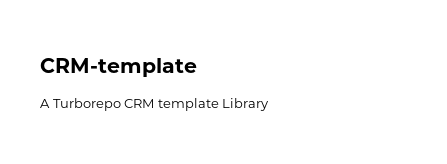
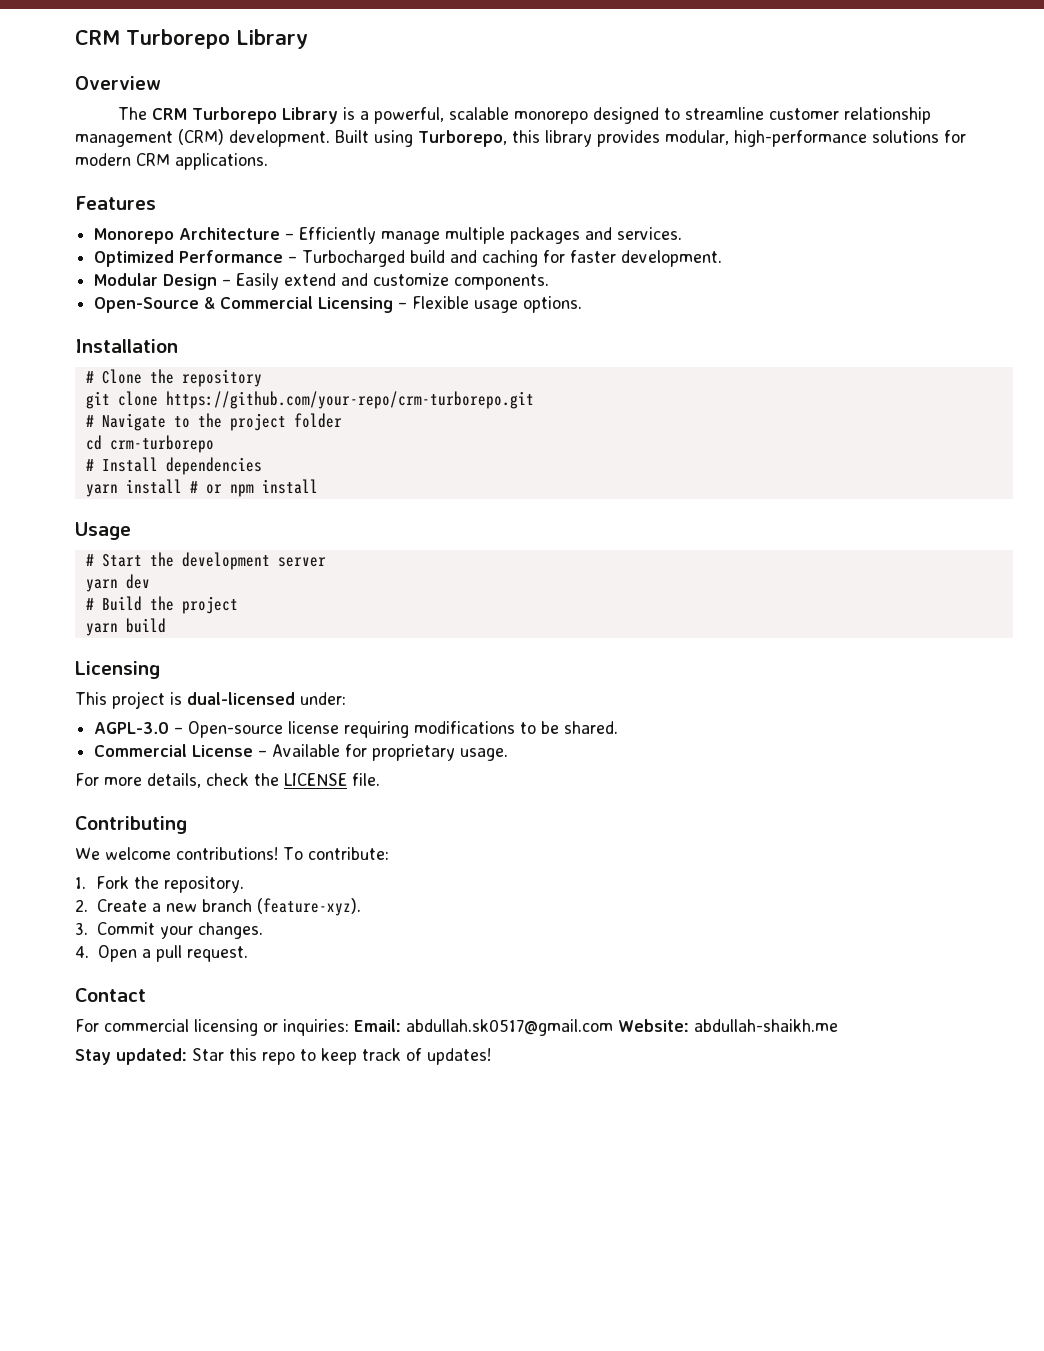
[40,58,197,77] [40,98,270,111] CRM-template // A Turborepo CRM template Library -> [75,29,308,49] [75,76,161,90] [118,107,932,124] [75,129,966,147] [75,153,268,170] [75,196,156,210] [94,227,683,244] [94,250,723,267] [94,273,550,290] [94,296,583,313] [75,339,178,353] [85,369,262,387] [85,391,534,409] [85,413,342,431] [85,435,214,453] [85,457,262,475] [85,479,318,497] [75,522,131,540] [85,552,326,570] [85,574,150,592] [85,596,238,614] [85,618,166,636] [75,661,160,679] [75,691,346,709] [94,721,619,738] [94,744,509,761] [75,773,380,788] [75,816,187,834] [75,847,389,860] [75,876,245,893] [75,898,361,916] [75,922,263,939] [75,945,248,962] [75,988,146,1002] [75,1019,838,1036] [75,1048,491,1065] CRM Turborepo Library // Overview // The CRM Turborepo Library is a powerful, scalable monorepo designed to streamline customer relationship management (CRM) development. Built using Turborepo, this library provides modular, high-performance solutions for modern CRM applications. // Features // Monorepo Architecture – Efficiently manage multiple packages and services. // Optimized Performance – Turbocharged build and caching for faster development. // Modular Design – Easily extend and customize components. // Open-Source & Commercial Licensing – Flexible usage options. // Installation // # Clone the repository // git clone https://github.com/your-repo/crm-turborepo.git // # Navigate to the project folder // cd crm-turborepo // # Install dependencies // yarn install # or npm install // Usage // # Start the development server // yarn dev // # Build the project // yarn build // Licensing // This project is dual-licensed under: // AGPL-3.0 – Open-source license requiring modifications to be shared. // Commercial License – Available for proprietary usage. // For more details, check the LICENSE file. // Contributing // We welcome contributions! To contribute: // 1. Fork the repository. // 2. Create a new branch (feature-xyz). // 3. Commit your changes. // 4. Open a pull request. // Contact // For commercial licensing or inquiries: Email: abdullah.sk0517@gmail.com Website: abdullah-shaikh.me // Stay updated: Star this repo to keep track of updates!

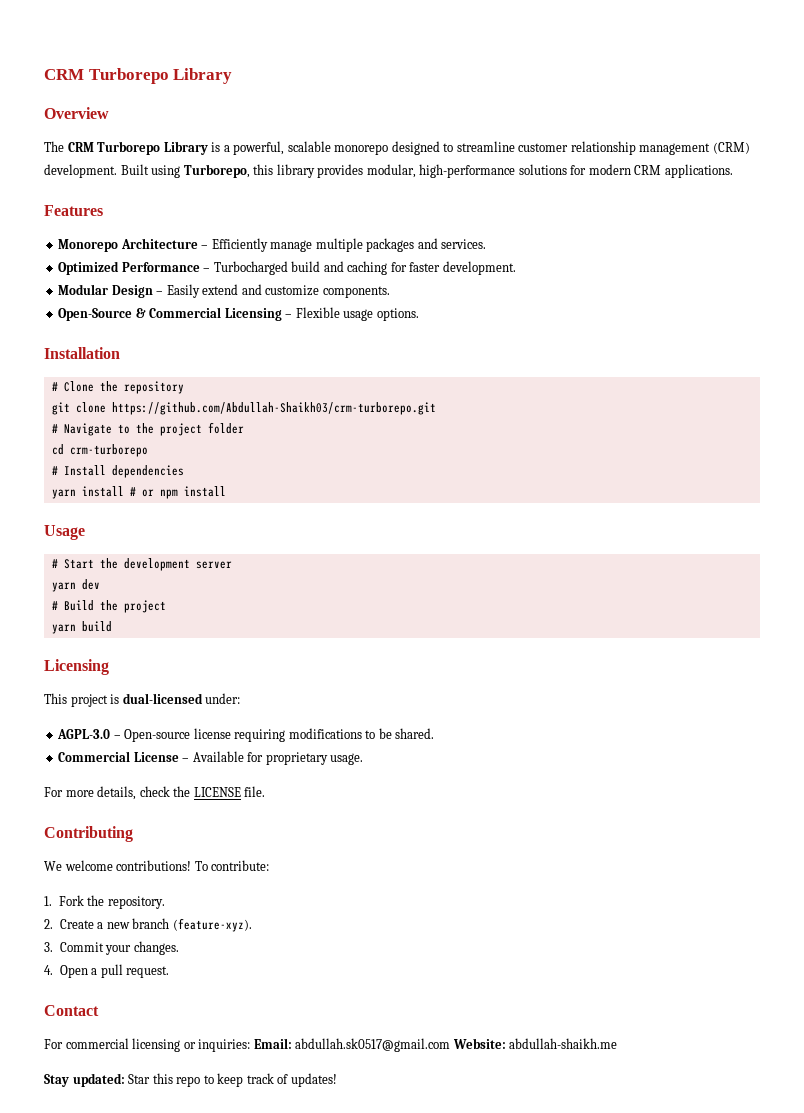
[165,391,534,409] https://github.com/your-repo/crm-turborepo.git -> [111,402,436,415] https://github.com/Abdullah-Shaikh03/crm-turborepo.git

